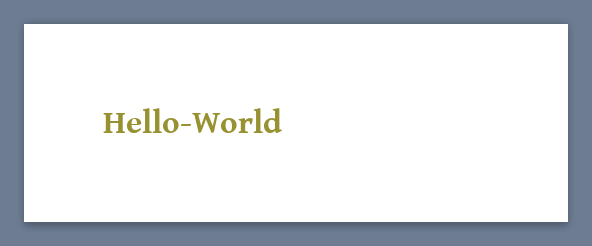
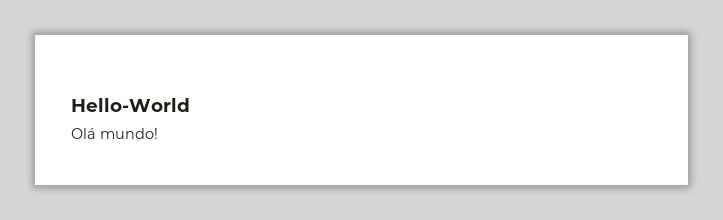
(282, 120) none -> [71,128,158,139] // Olá mundo!

